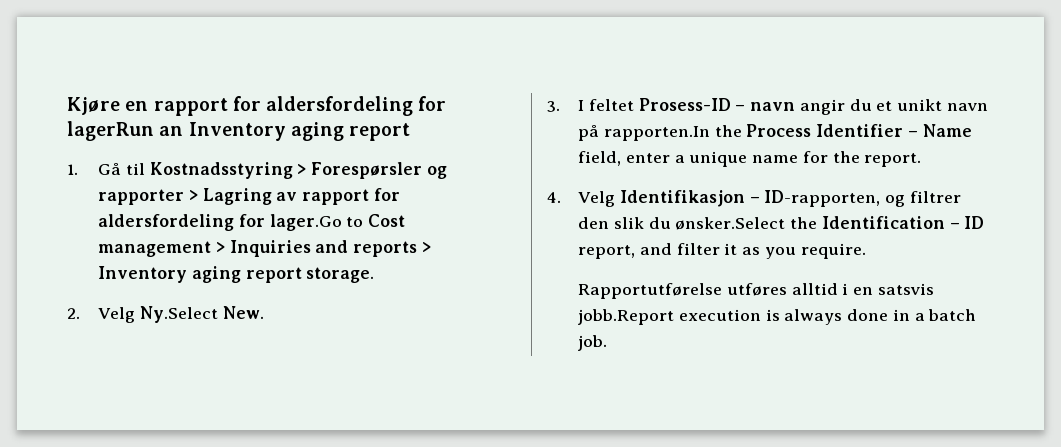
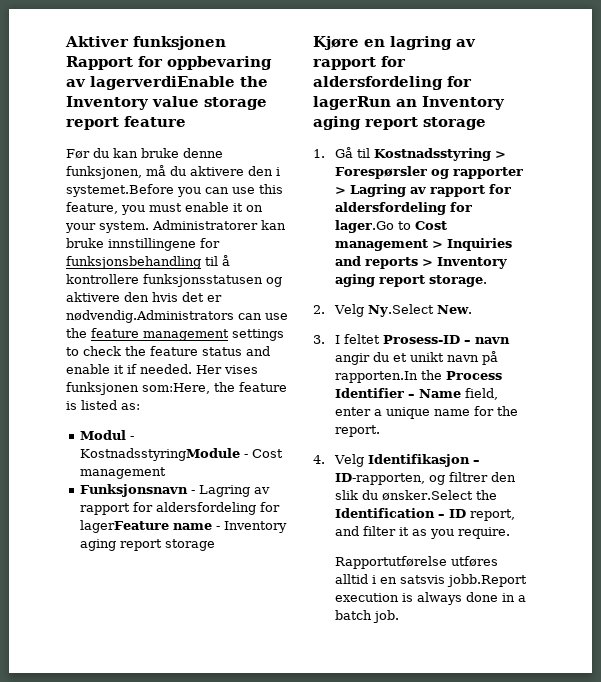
[67,97,149,115] Kjøre en -> [65,36,226,50] [66,56,272,70] [66,76,268,90] [66,96,267,110] [66,116,186,130] [66,148,223,159] [66,165,280,179] [66,184,283,197] [66,202,263,215] [65,220,286,233] [66,238,220,251] [66,255,230,269] [66,274,282,287] [66,292,222,302] [66,310,288,323] [66,328,284,341] [66,346,270,356] [66,364,258,374] [66,382,287,395] [66,400,140,410] [80,430,135,440] [80,448,284,461] [80,467,167,479] [80,484,271,497] [80,502,281,515] [80,520,288,533] [80,539,216,551] [313,36,476,50] Aktiver funksjonen Rapport for oppbevaring av lagerverdiEnable the Inventory value storage report feature // Før du kan bruke denne funksjonen, må du aktivere den i systemet.Before you can use this feature, you must enable it on your system. Administratorer kan bruke innstillingene for funksjonsbehandling til å kontrollere funksjonsstatusen og aktivere den hvis det er nødvendig.Administrators can use the feature management settings to check the feature status and enable it if needed. Her vises funksjonen som:Here, the feature is listed as: // Modul - KostnadsstyringModule - Cost management // Funksjonsnavn - Lagring av rapport for aldersfordeling for lagerFeature name - Inventory aging report storage // Kjøre en lagring av
(411, 132) none -> [423,117,486,130] storage

